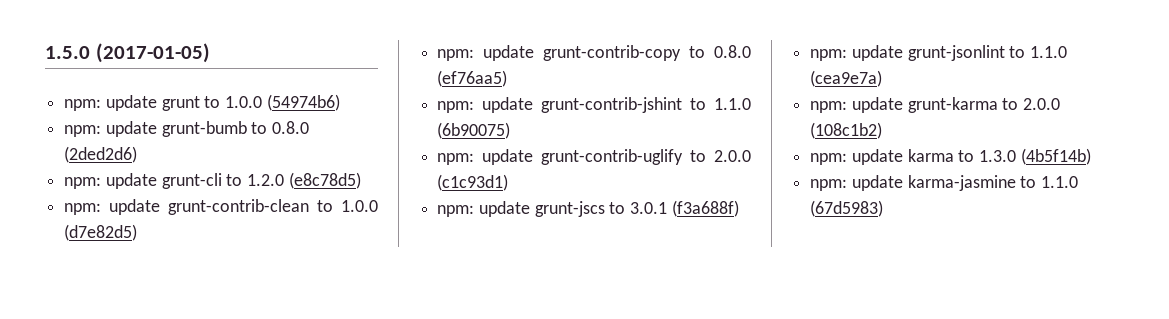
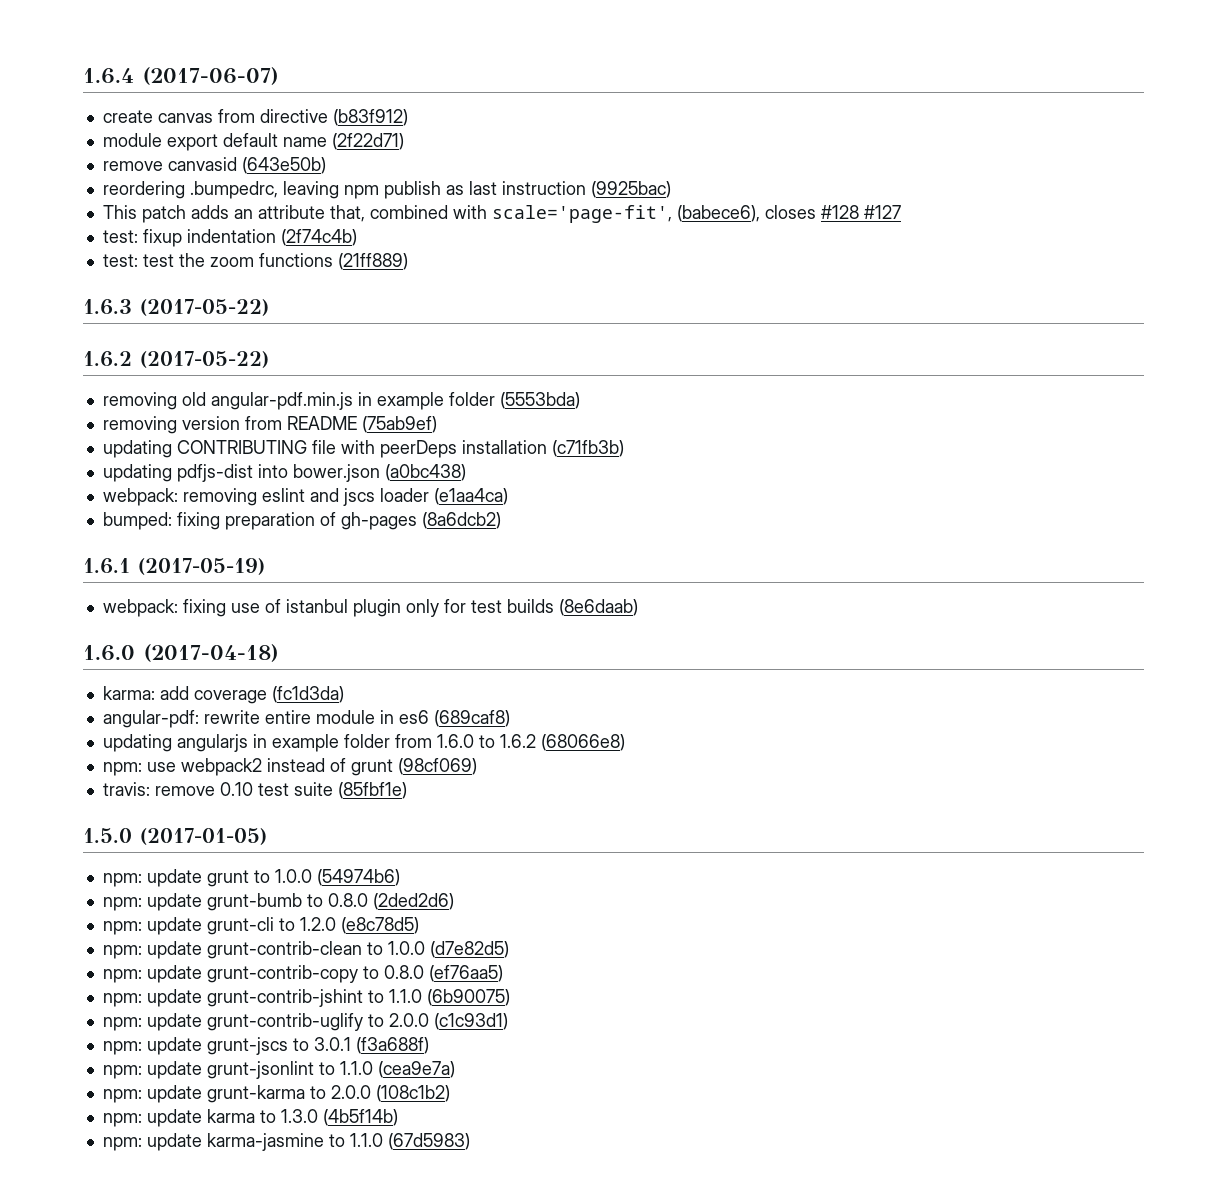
(45, 52) none -> [83,67,278,85] [102,109,408,126] [102,133,404,151] [102,157,326,174] [102,181,671,199] [102,205,901,223] [102,229,357,247] [102,253,408,270] [83,299,269,316] [83,351,269,368] [102,392,580,410] [102,416,437,434] [102,440,624,458] [102,464,466,482] [102,488,508,506] [102,512,501,530] [83,558,265,575] [102,599,638,617] [83,644,278,662] [102,686,344,704] [102,710,510,728] [102,734,625,752] [102,758,477,776] [102,782,407,799] 1.6.4 (2017-06-07) // create canvas from directive (b83f912) // module export default name (2f22d71) // remove canvasid (643e50b) // reordering .bumpedrc, leaving npm publish as last instruction (9925bac) // This patch adds an attribute that, combined with scale='page-fit', (babece6), closes #128 #127 // test: fixup indentation (2f74c4b) // test: test the zoom functions (21ff889) // 1.6.3 (2017-05-22) // 1.6.2 (2017-05-22) // removing old angular-pdf.min.js in example folder (5553bda) // removing version from README (75ab9ef) // updating CONTRIBUTING file with peerDeps installation (c71fb3b) // updating pdfjs-dist into bower.json (a0bc438) // webpack: removing eslint and jscs loader (e1aa4ca) // bumped: fixing preparation of gh-pages (8a6dcb2) // 1.6.1 (2017-05-19) // webpack: fixing use of istanbul plugin only for test builds (8e6daab) // 1.6.0 (2017-04-18) // karma: add coverage (fc1d3da) // angular-pdf: rewrite entire module in es6 (689caf8) // updating angularjs in example folder from 1.6.0 to 1.6.2 (68066e8) // npm: use webpack2 instead of grunt (98cf069) // travis: remove 0.10 test suite (85fbf1e) //

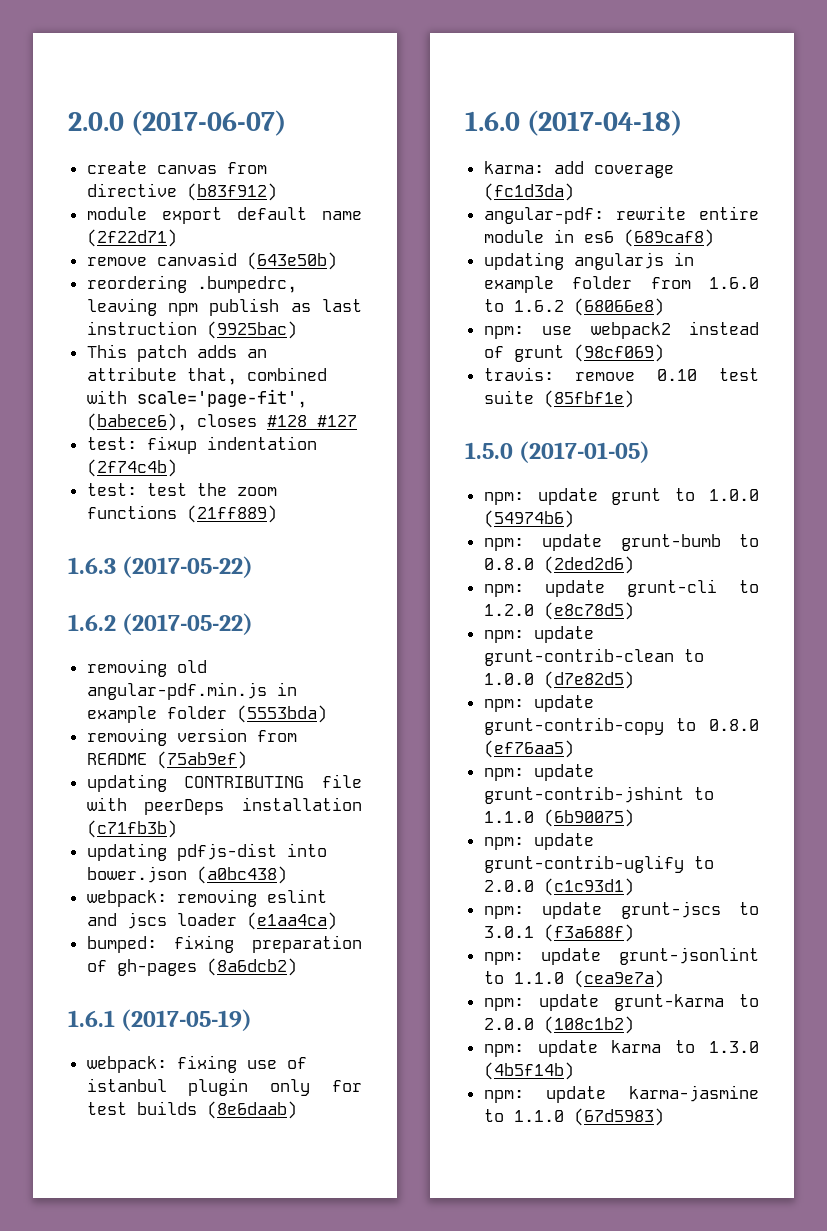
[83,68,134,84] 1.6.4 -> [68,112,124,131] 2.0.0

